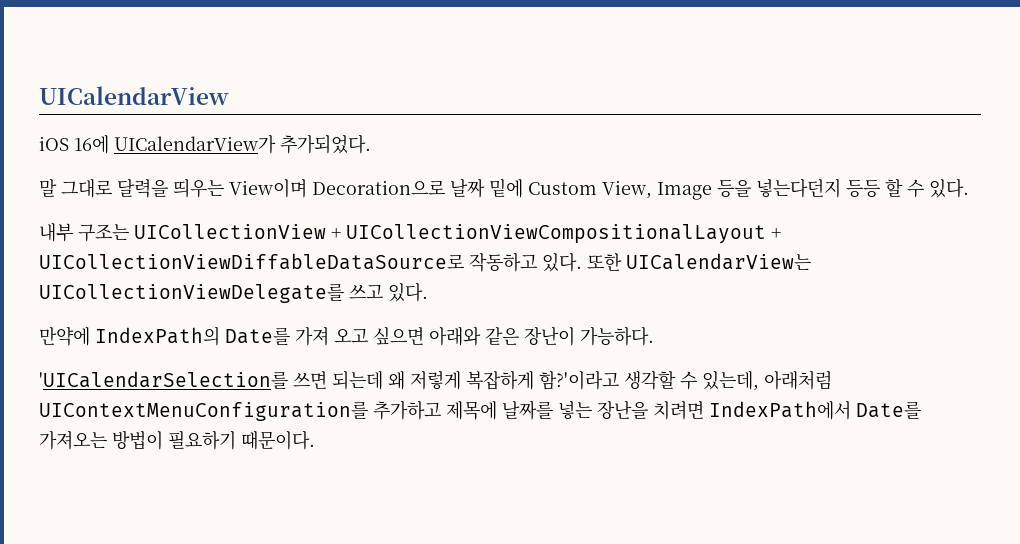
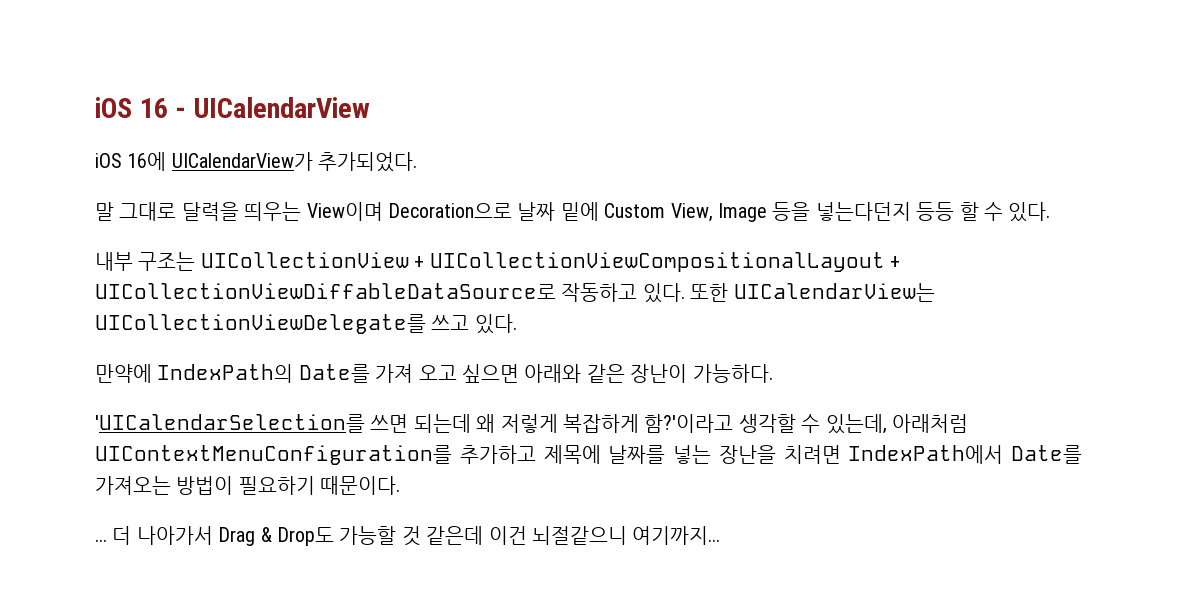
(39, 95) none -> [95,97,187,118] iOS 16 -
(315, 440) none -> [95,526,721,546] // ... 더 나아가서 Drag & Drop도 가능할 것 같은데 이건 뇌절같으니 여기까지...

